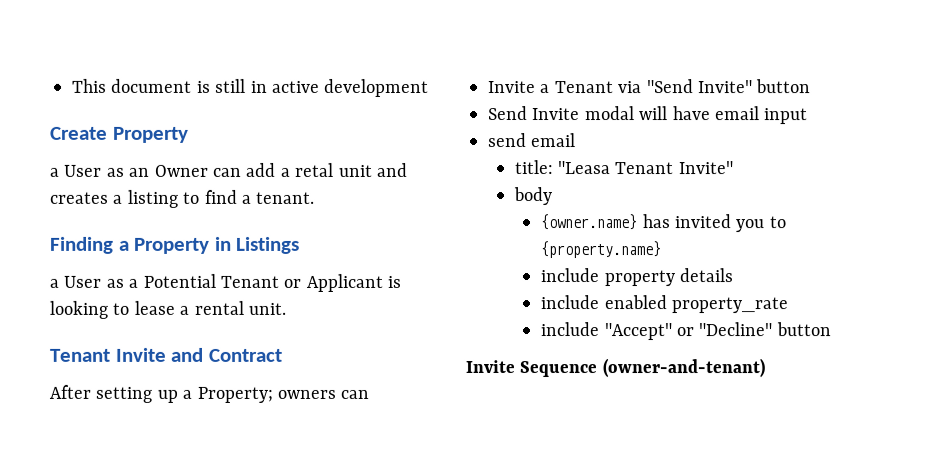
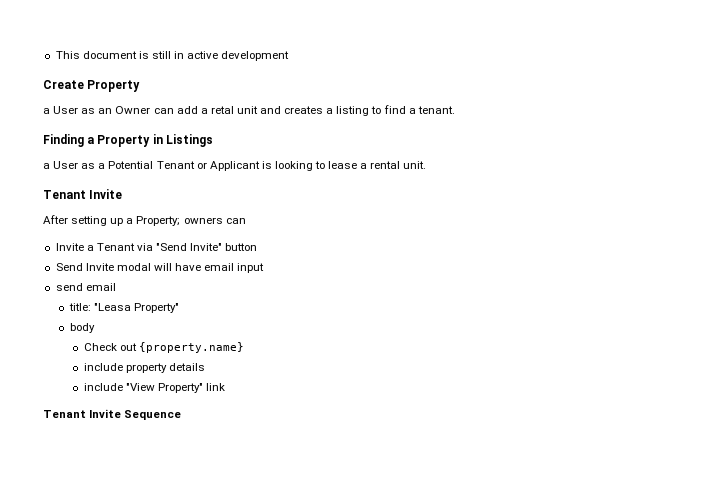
[170,347,282,362] and Contract -> (123, 194) none
[615,161,734,175] Tenant Invite" -> [133,303,179,313] Property"
[540,214,787,233] {owner.name} has invited you to -> [83,343,137,351] Check out
[603,295,789,314] [540,322,831,341] enabled property_rate // include "Accept" or "Decline" button // -> [125,383,225,393] [43,410,86,418] "View Property" link // Tenant
[601,358,765,378] (owner-and-tenant) -> (182, 415) none

